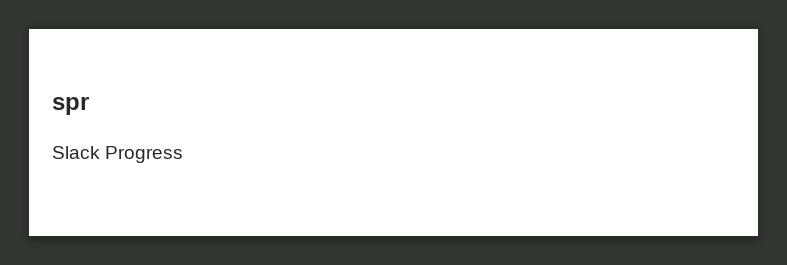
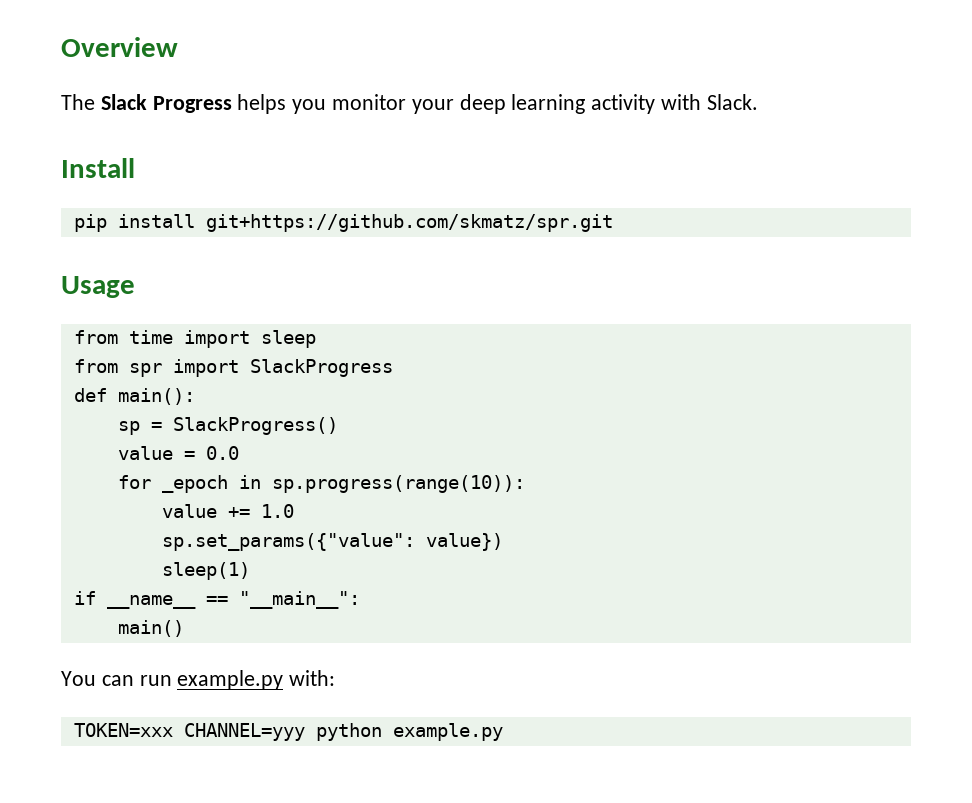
[52,97,89,115] [52,146,184,163] spr // Slack Progress -> [61,37,178,57] [61,94,758,114] [61,158,135,178] [73,214,613,232] [61,276,135,298] [73,330,316,348] [73,359,393,377] [73,388,195,405] [117,417,338,435] [117,446,239,460] [117,475,525,493] [161,504,294,518] [161,533,503,551] [161,562,250,580] [73,591,360,609] [117,620,184,637] [61,670,336,690] [73,723,503,741] Overview // The Slack Progress helps you monitor your deep learning activity with Slack. // Install // pip install git+https://github.com/skmatz/spr.git // Usage // from time import sleep // from spr import SlackProgress // def main(): // sp = SlackProgress() // value = 0.0 // for _epoch in sp.progress(range(10)): // value += 1.0 // sp.set_params({"value": value}) // sleep(1) // if __name__ == "__main__": // main() // You can run example.py with: // TOKEN=xxx CHANNEL=yyy python example.py

